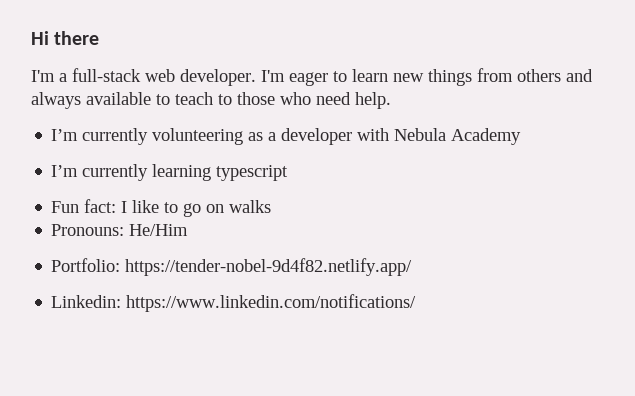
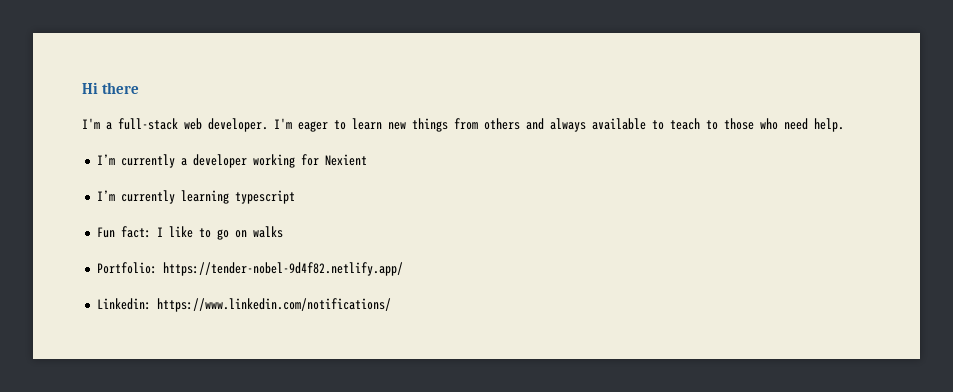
[152,128,522,145] volunteering as a developer with Nebula Academy -> [180,154,367,168] a developer working for Nexient
[51,224,189,236] // Pronouns: He/Him -> (283, 232) none

